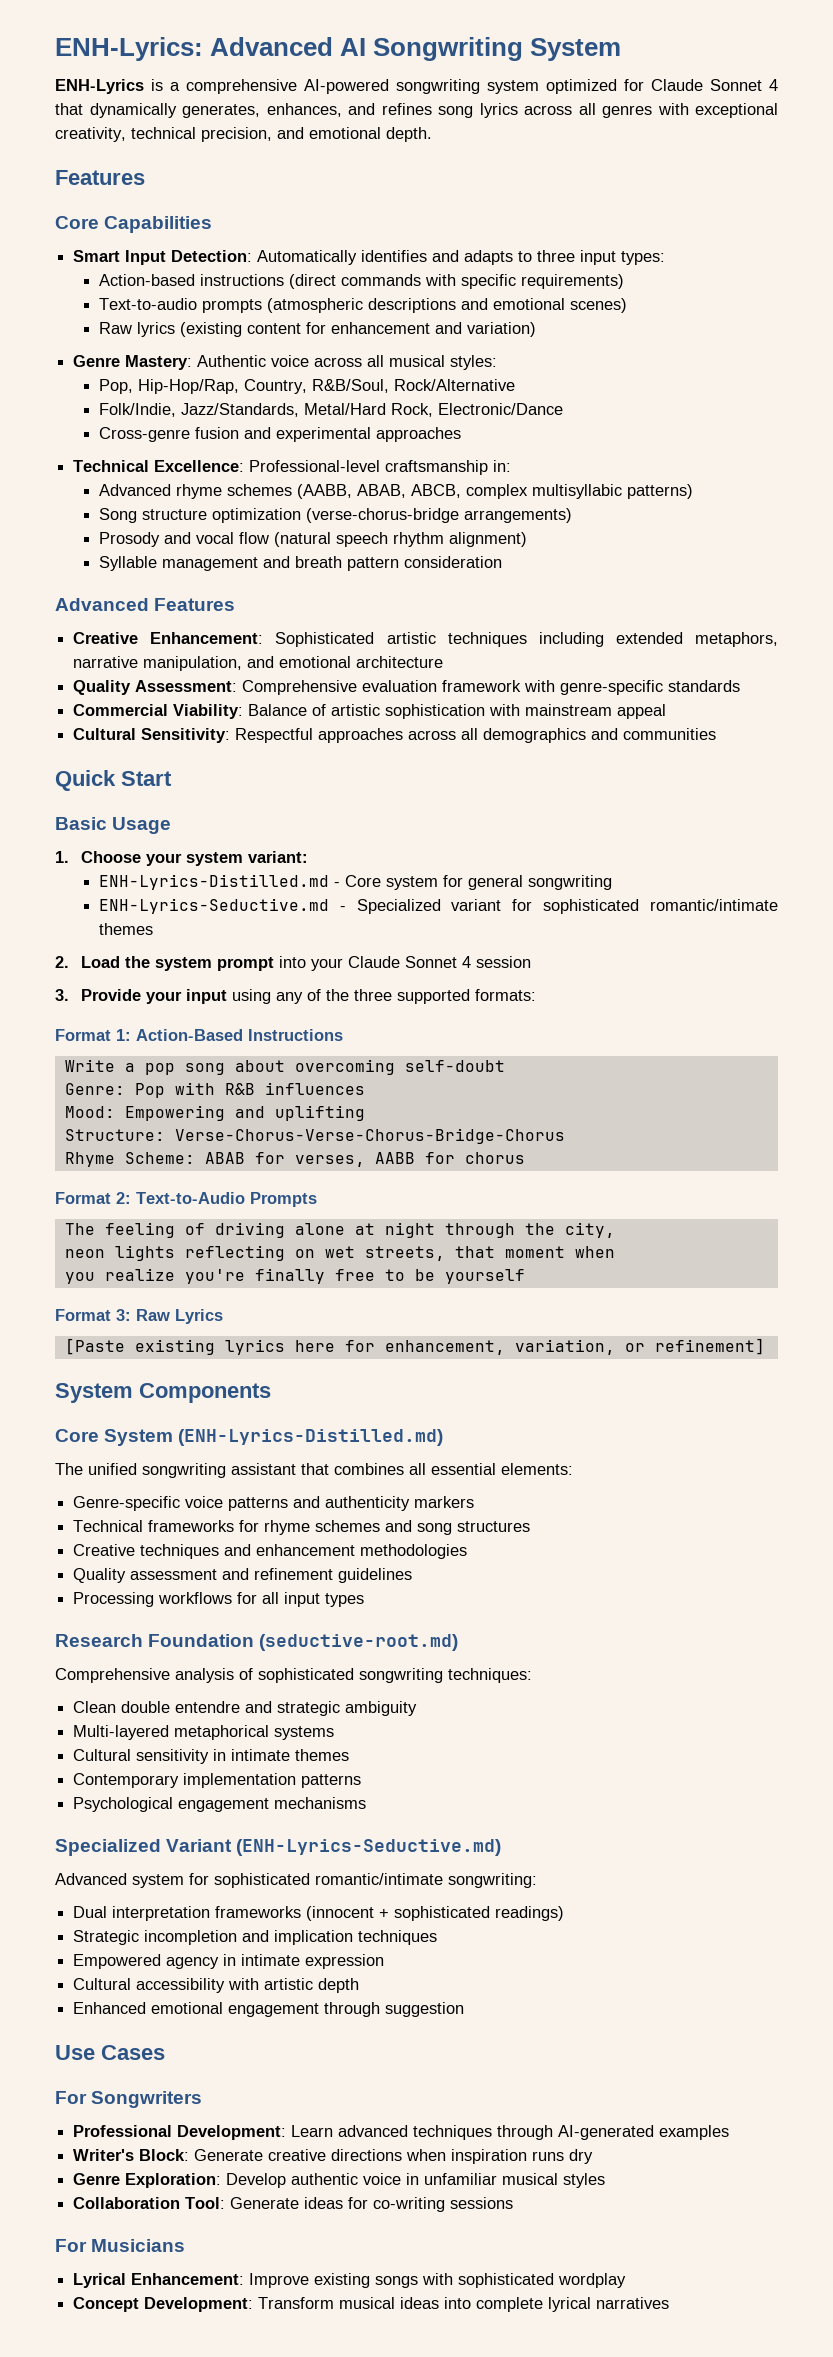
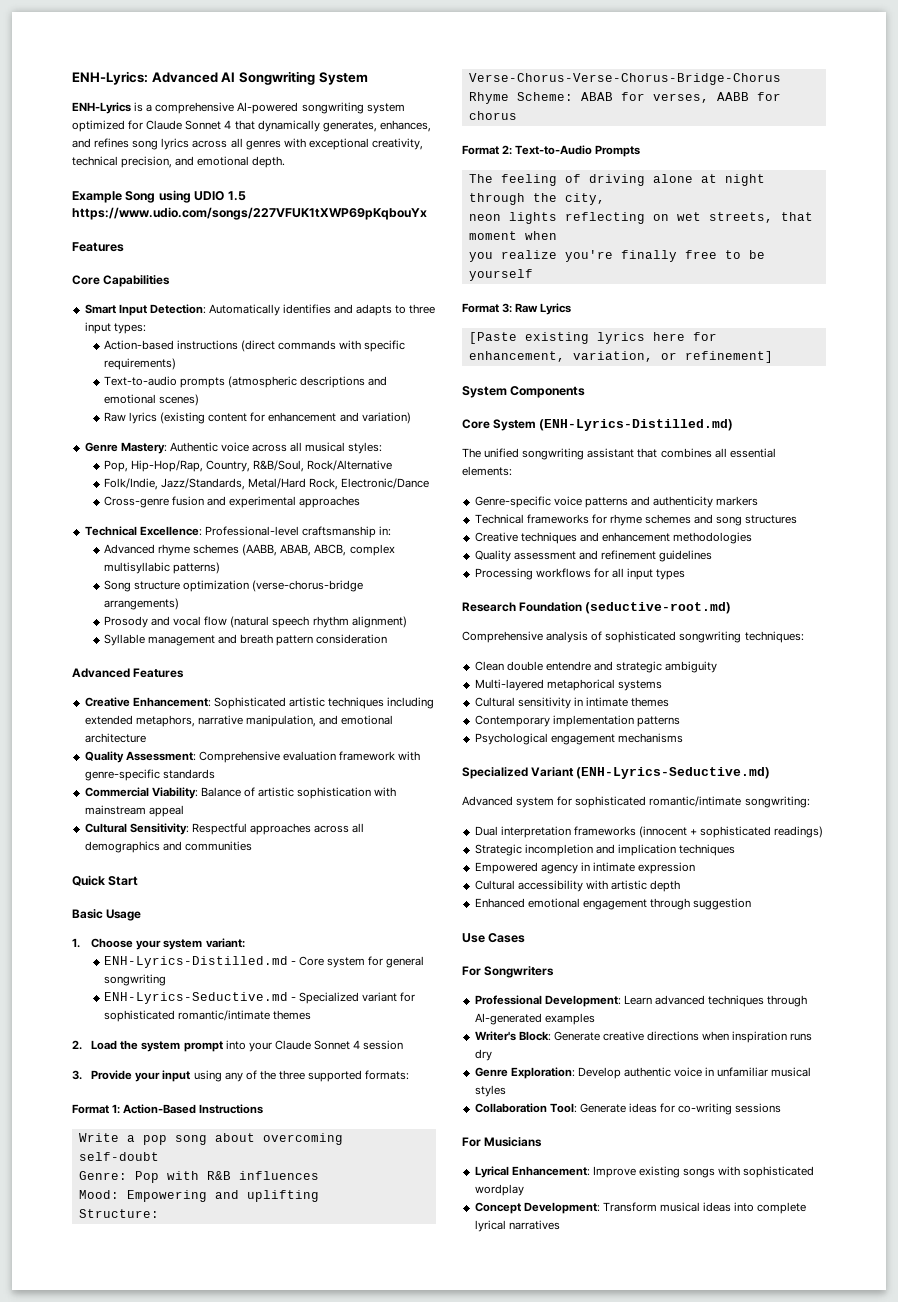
(432, 134) none -> [72,190,246,203] [72,207,427,220] // Example Song using UDIO 1.5 https://www.udio.com/songs/227VFUK1tXWP69pKqbouYx

